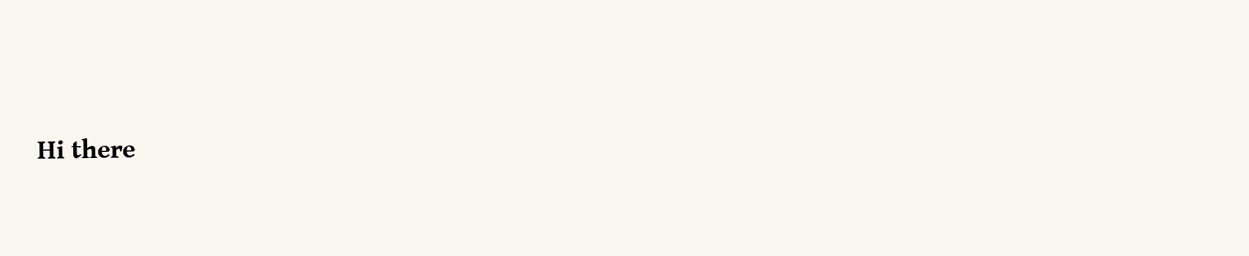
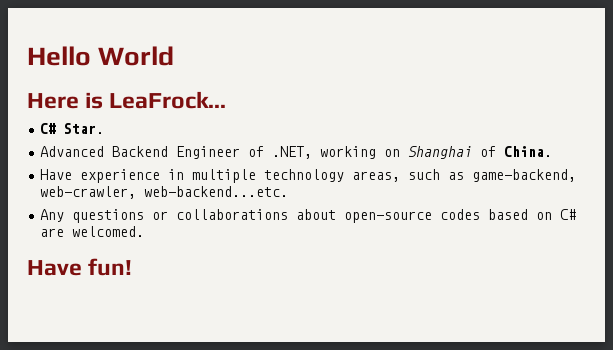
[37,137,137,159] Hi there -> [27,46,175,66] [27,91,227,109] [40,123,105,134] [40,146,553,159] [40,169,577,183] [40,186,289,199] [40,209,577,223] [40,226,145,237] [27,258,133,276] Hello World // Here is LeaFrock... // C# Star. // Advanced Backend Engineer of .NET, working on Shanghai of China. // Have experience in multiple technology areas, such as game-backend, web-crawler, web-backend...etc. // Any questions or collaborations about open-source codes based on C# are welcomed. // Have fun!

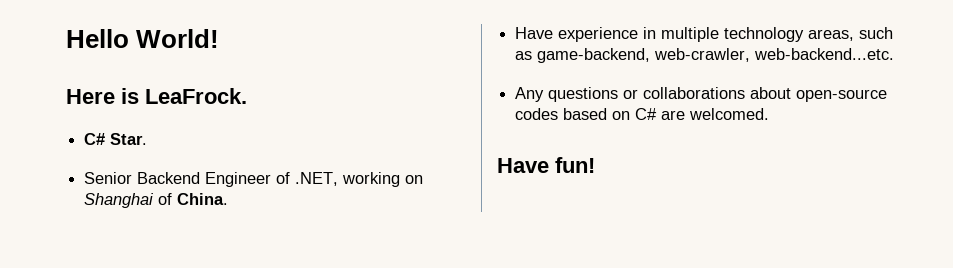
[98,46,175,66] World -> [136,29,220,48] World!
[109,91,227,109] LeaFrock... -> [145,88,247,104] LeaFrock.
[40,146,105,157] Advanced -> [84,172,133,184] Senior

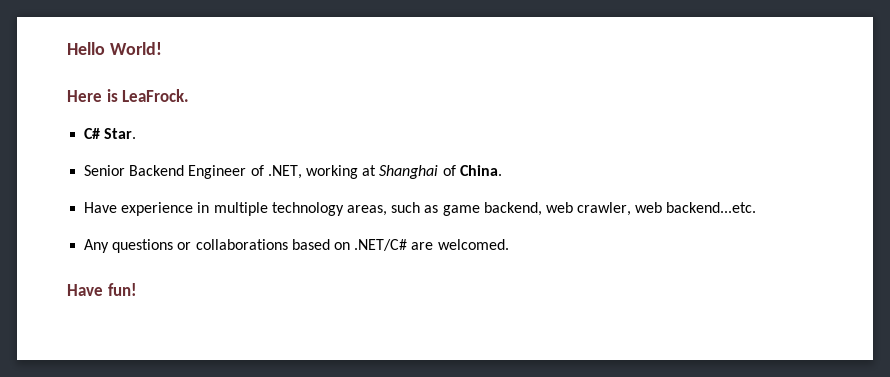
[405,175,424,184] on -> [362,165,377,176] at
[537,48,895,63] game-backend, web-crawler, web-backend...etc. -> [442,202,757,216] game backend, web crawler, web backend...etc.
[750,87,888,102] [515,108,559,120] about open-source codes -> (288, 244) none
[635,108,658,120] C# -> [354,239,408,251] .NET/C#

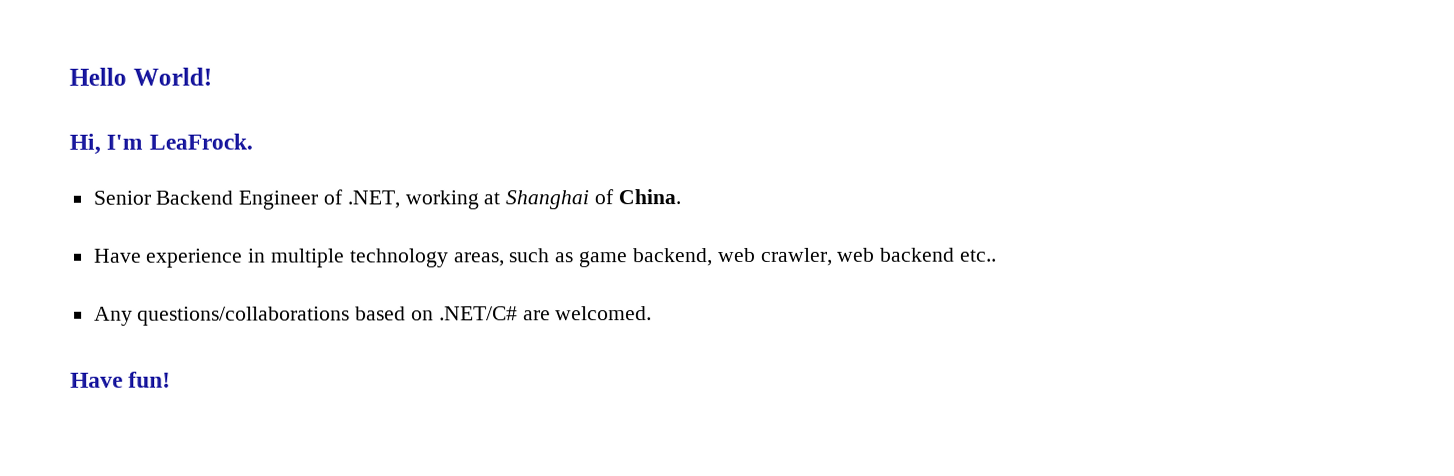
[67,89,118,102] Here is -> [69,133,144,155] Hi, I'm
[84,128,137,139] // C# Star. -> (253, 141) none
[666,202,757,213] backend...etc. -> [880,247,997,262] backend etc..
[112,239,288,253] questions or collaborations -> [137,306,351,326] questions/collaborations

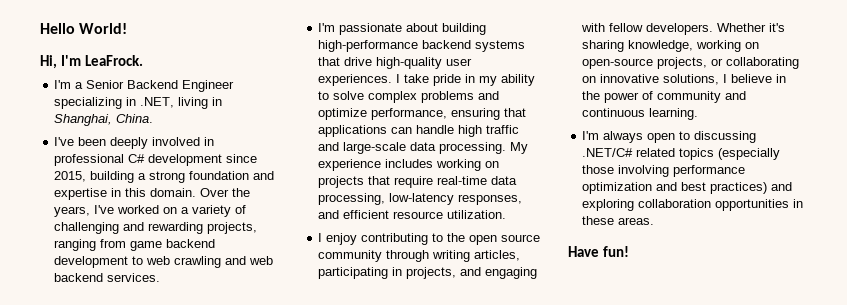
(253, 141) none -> [54,80,84,89] I'm a
[323,189,681,210] [93,247,997,268] [93,306,653,326] of .NET, working at Shanghai of China. // Have experience in multiple technology areas, such as game backend, web crawler, web backend etc.. // Any questions/collaborations based on .NET/C# are welcomed. -> [54,97,223,109] [54,114,154,126] [54,137,215,149] [54,154,258,166] [54,171,275,183] [54,188,251,200] [54,205,247,217] [54,222,258,234] [54,239,216,251] [54,256,274,268] [54,273,161,282] [318,23,487,35] [318,40,526,52] [318,57,473,69] [318,74,536,86] [318,91,500,103] [318,108,527,120] [318,125,520,137] [318,142,529,154] [318,159,500,171] [318,176,518,188] [318,193,523,205] [318,210,507,219] [318,233,541,245] [318,250,521,262] [318,267,538,279] [581,23,786,35] [582,40,760,52] [582,57,800,69] [582,74,787,85] [582,91,747,103] [582,108,699,120] [582,131,757,143] [582,148,781,160] [582,165,746,177] [582,182,793,194] [582,199,804,211] [582,216,655,225] specializing in .NET, living in Shanghai, China. // I've been deeply involved in professional C# development since 2015, building a strong foundation and expertise in this domain. Over the years, I've worked on a variety of challenging and rewarding projects, ranging from game backend development to web crawling and web backend services. // I'm passionate about building high-performance backend systems that drive high-quality user experiences. I take pride in my ability to solve complex problems and optimize performance, ensuring that applications can handle high traffic and large-scale data processing. My experience includes working on projects that require real-time data processing, low-latency responses, and efficient resource utilization. // I enjoy contributing to the open source community through writing articles, participating in projects, and engaging with fellow developers. Whether it's sharing knowledge, working on open-source projects, or collaborating on innovative solutions, I believe in the power of community and continuous learning. // I'm always open to discussing .NET/C# related topics (especially those involving performance optimization and best practices) and exploring collaboration opportunities in these areas.

